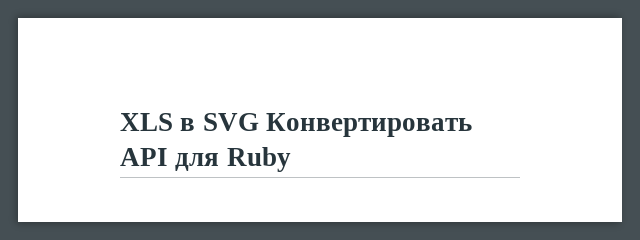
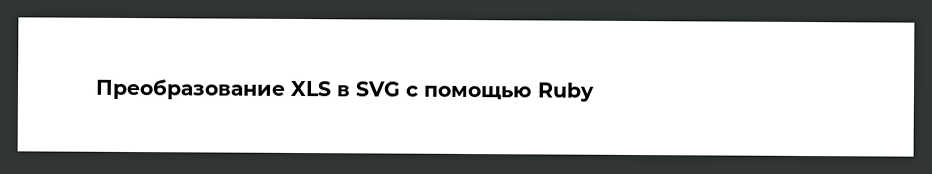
(120, 122) none -> [95,78,286,100] Преобразование
[265,113,472,137] [120,148,220,171] Конвертировать API для -> [405,85,533,100] с помощью

